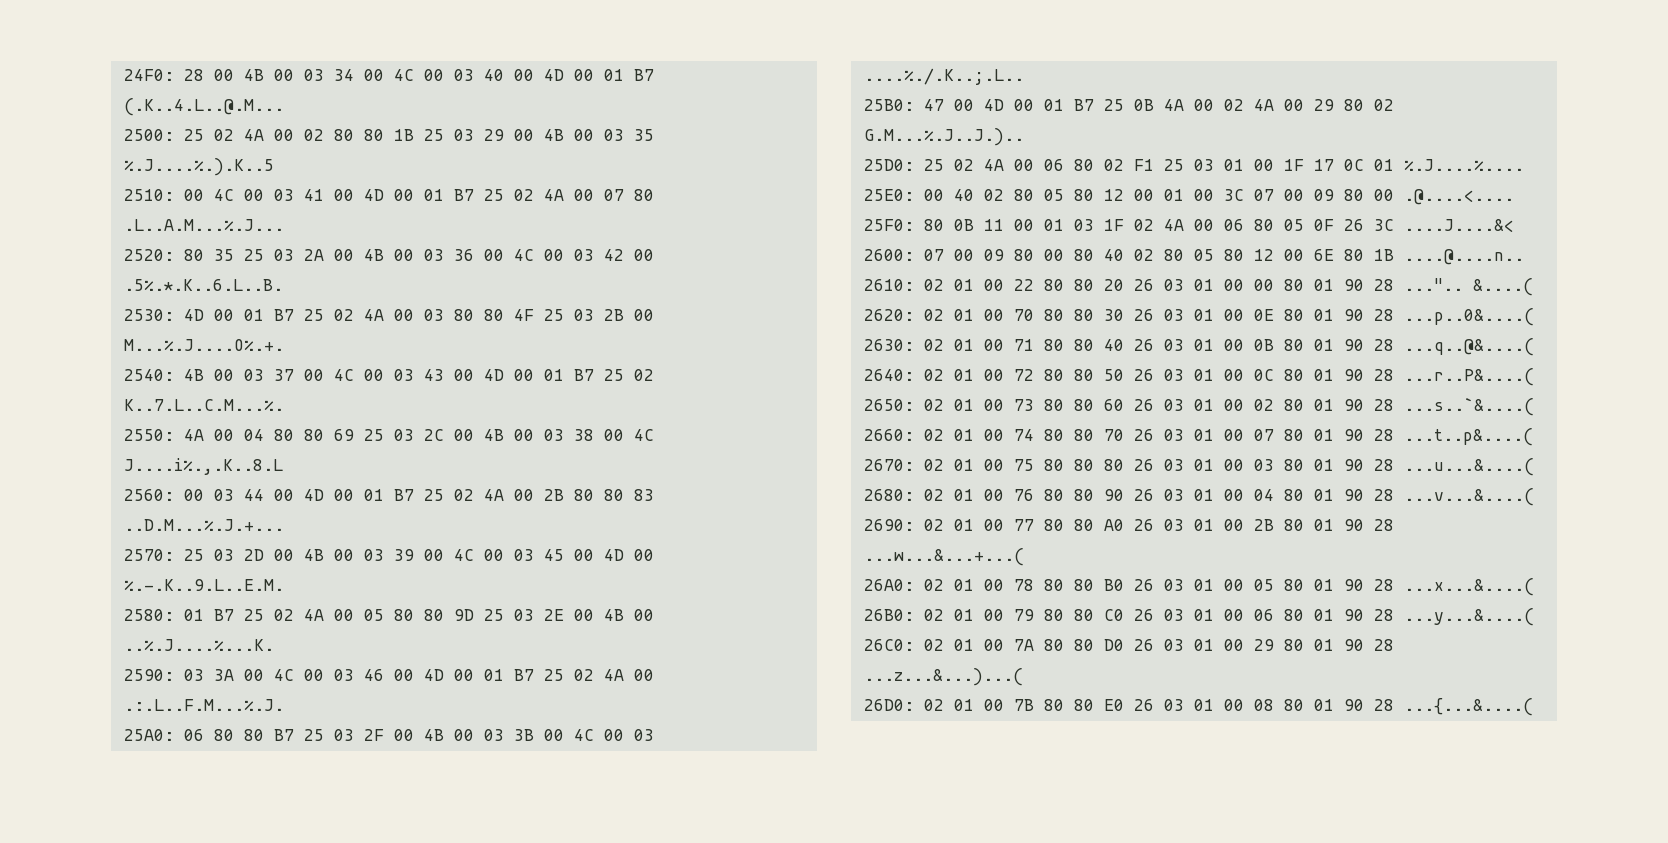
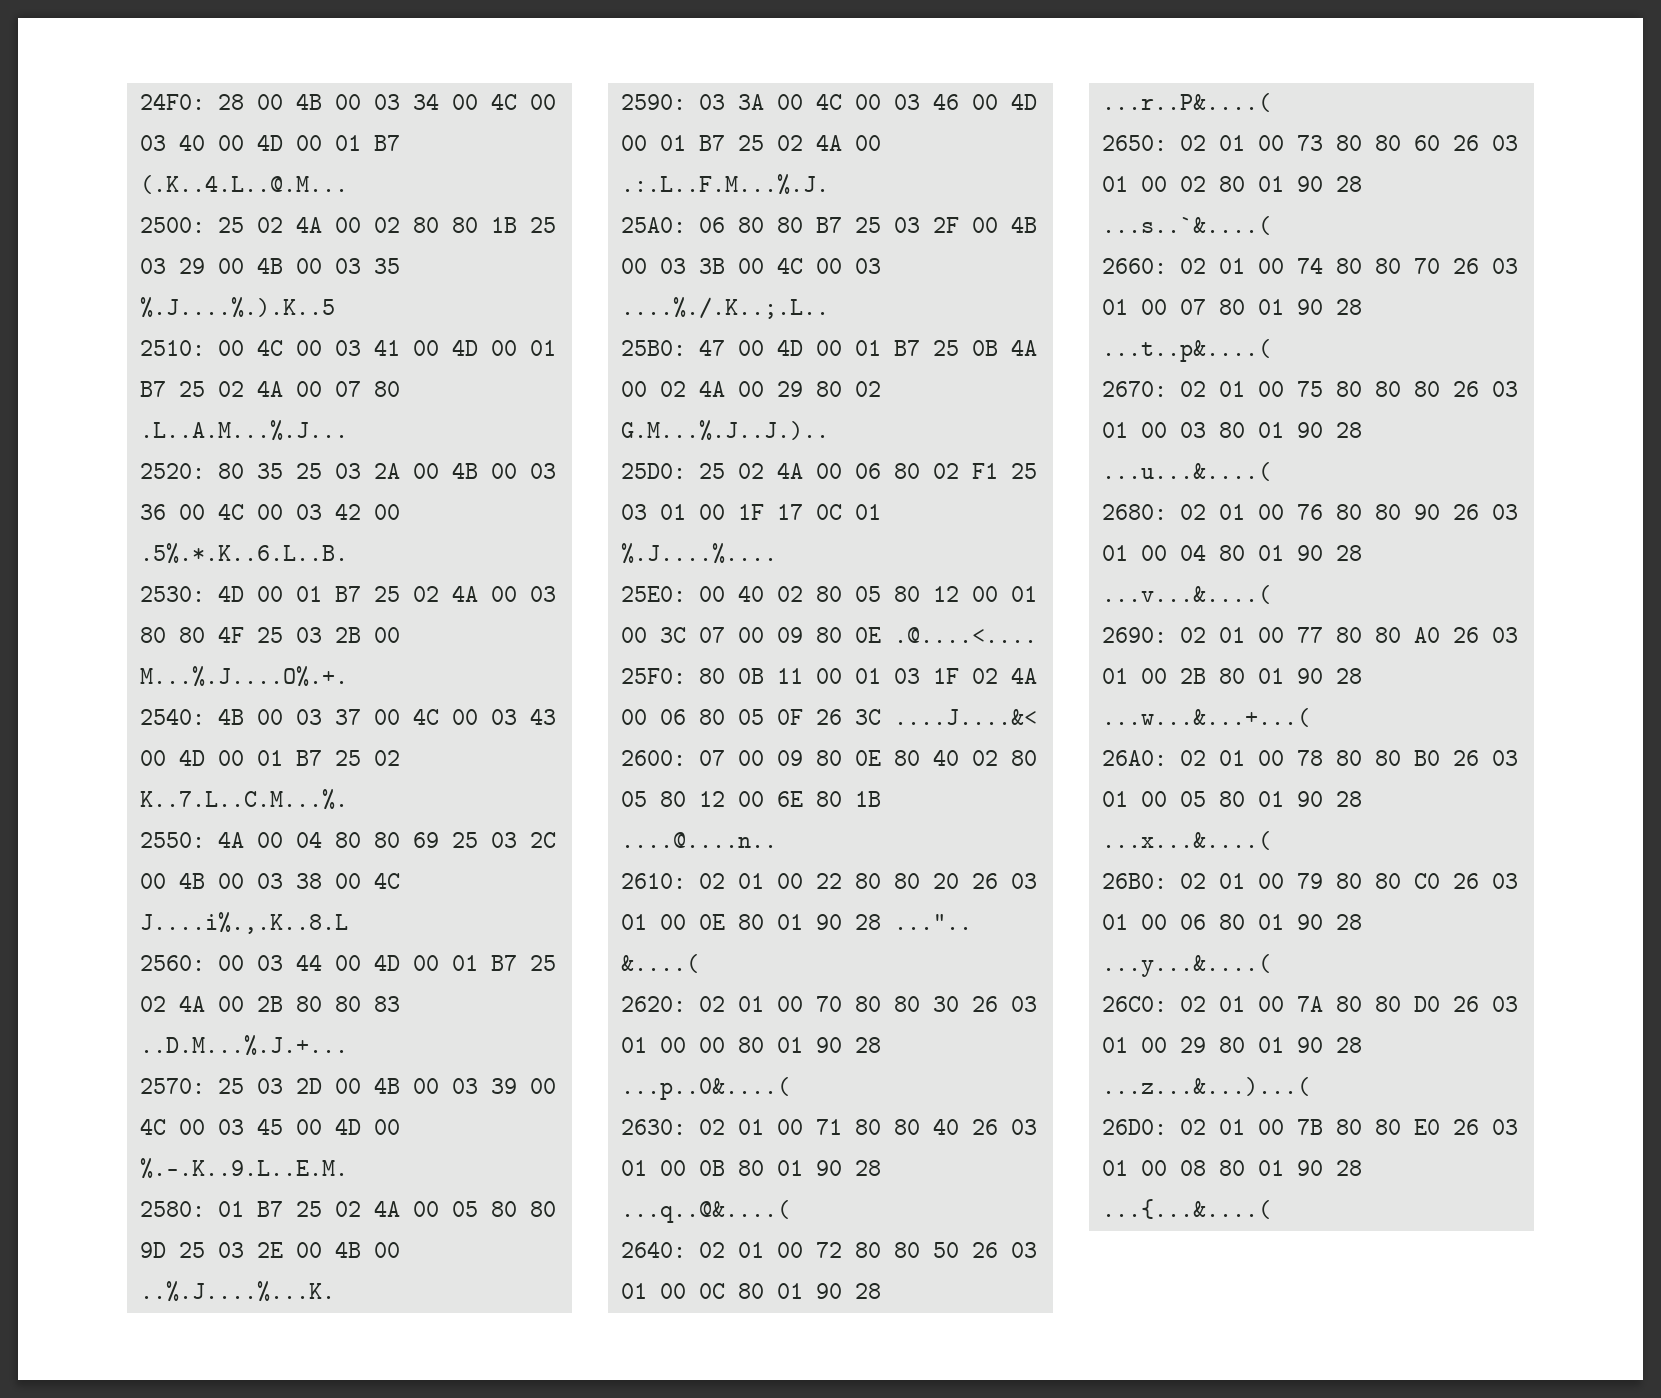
[1373,189,1394,201] 00 -> [854,627,881,643] 0E
[1043,249,1064,261] 00 -> [854,750,881,766] 0E
[1253,279,1274,291] 00 -> [698,914,725,930] 0E
[1253,309,1274,321] 0E -> [698,1037,725,1053] 00

